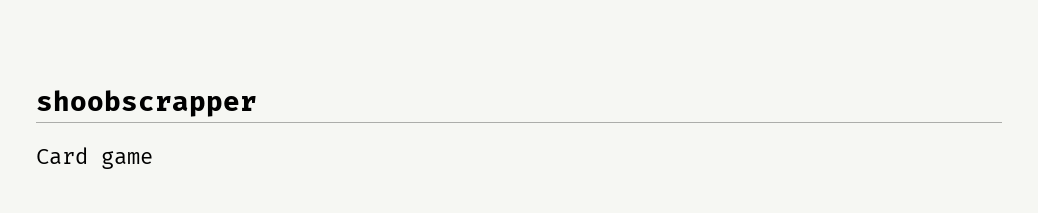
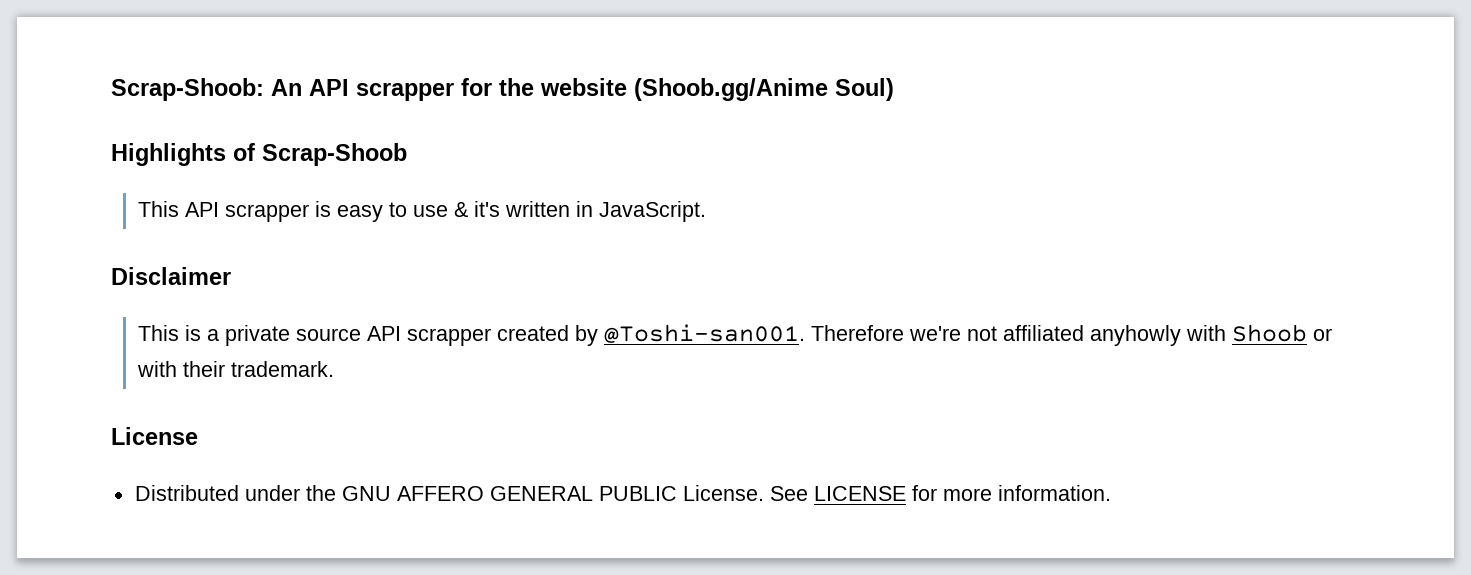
[36,90,257,117] [36,147,153,169] shoobscrapper // Card game -> [111,78,894,101] [111,143,407,166] [137,201,706,222] [111,267,231,285] [137,324,1332,346] [136,361,334,377] [111,427,198,445] [134,485,1111,501] Scrap-Shoob: An API scrapper for the website (Shoob.gg/Anime Soul) // Highlights of Scrap-Shoob // This API scrapper is easy to use & it's written in JavaScript. // Disclaimer // This is a private source API scrapper created by @Toshi-san001. Therefore we're not affiliated anyhowly with Shoob or with their trademark. // License // Distributed under the GNU AFFERO GENERAL PUBLIC License. See LICENSE for more information.

